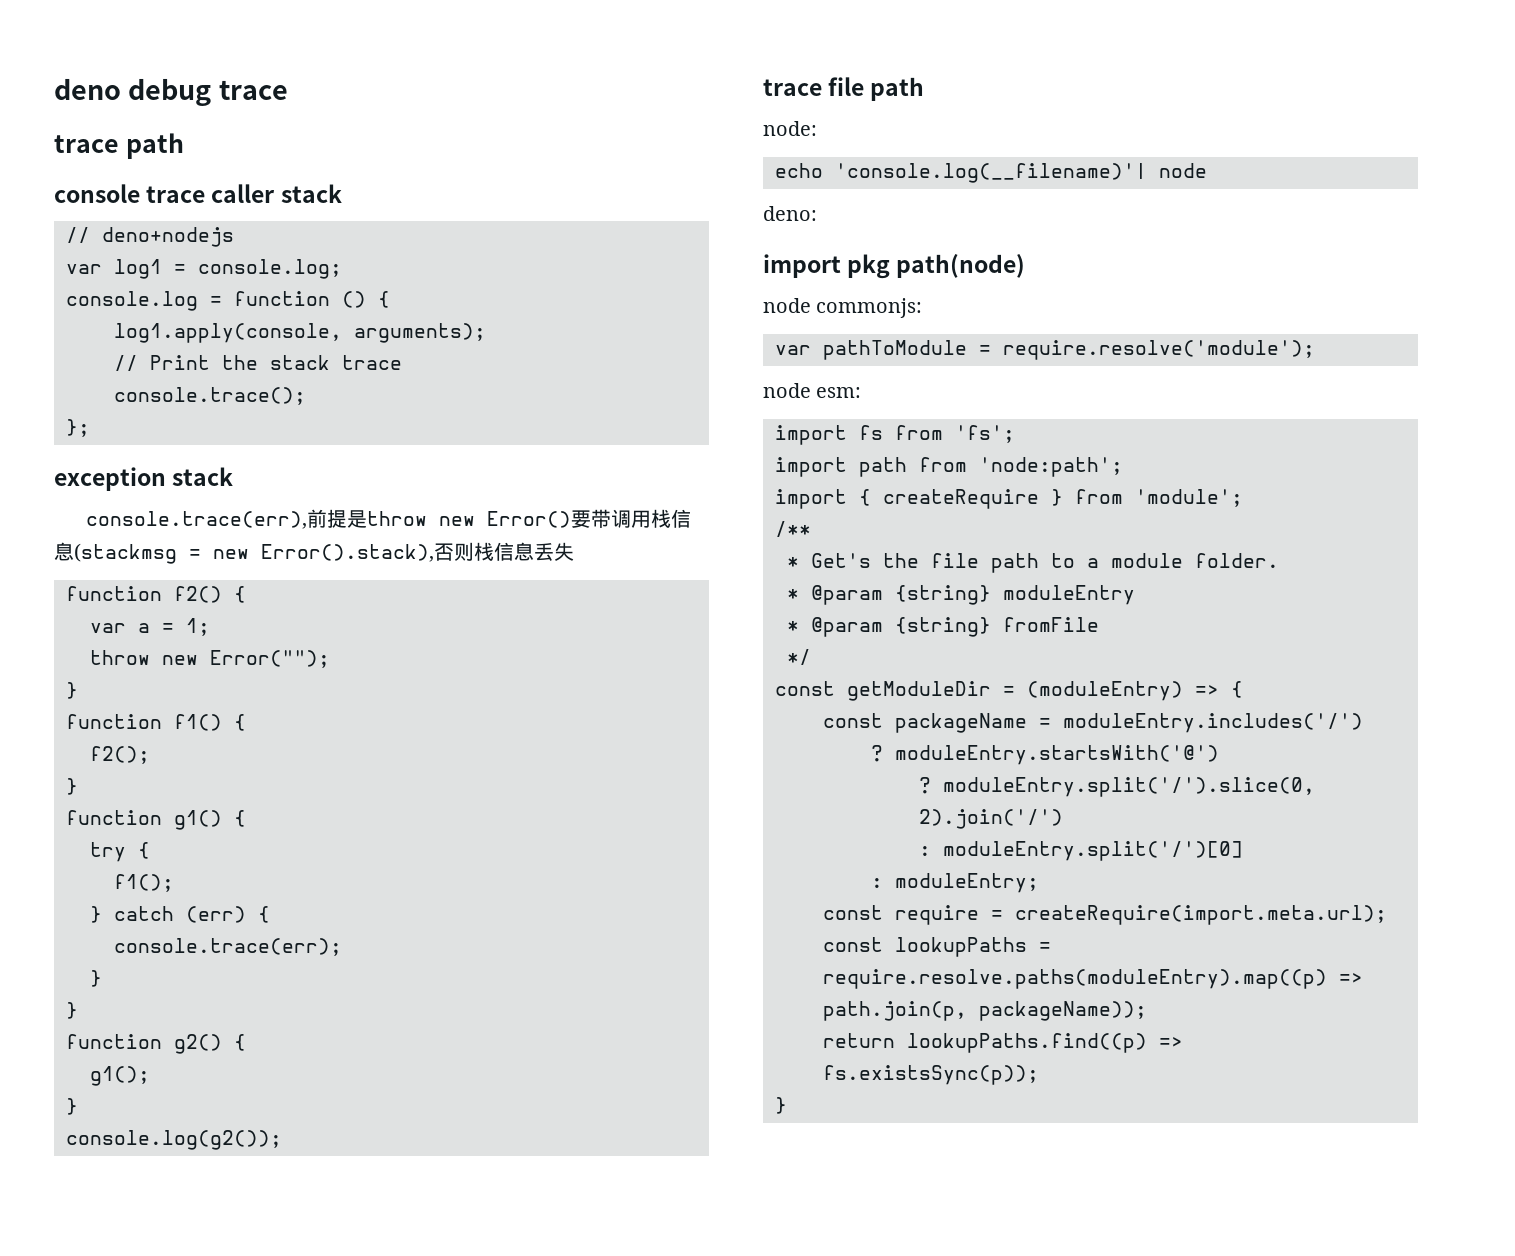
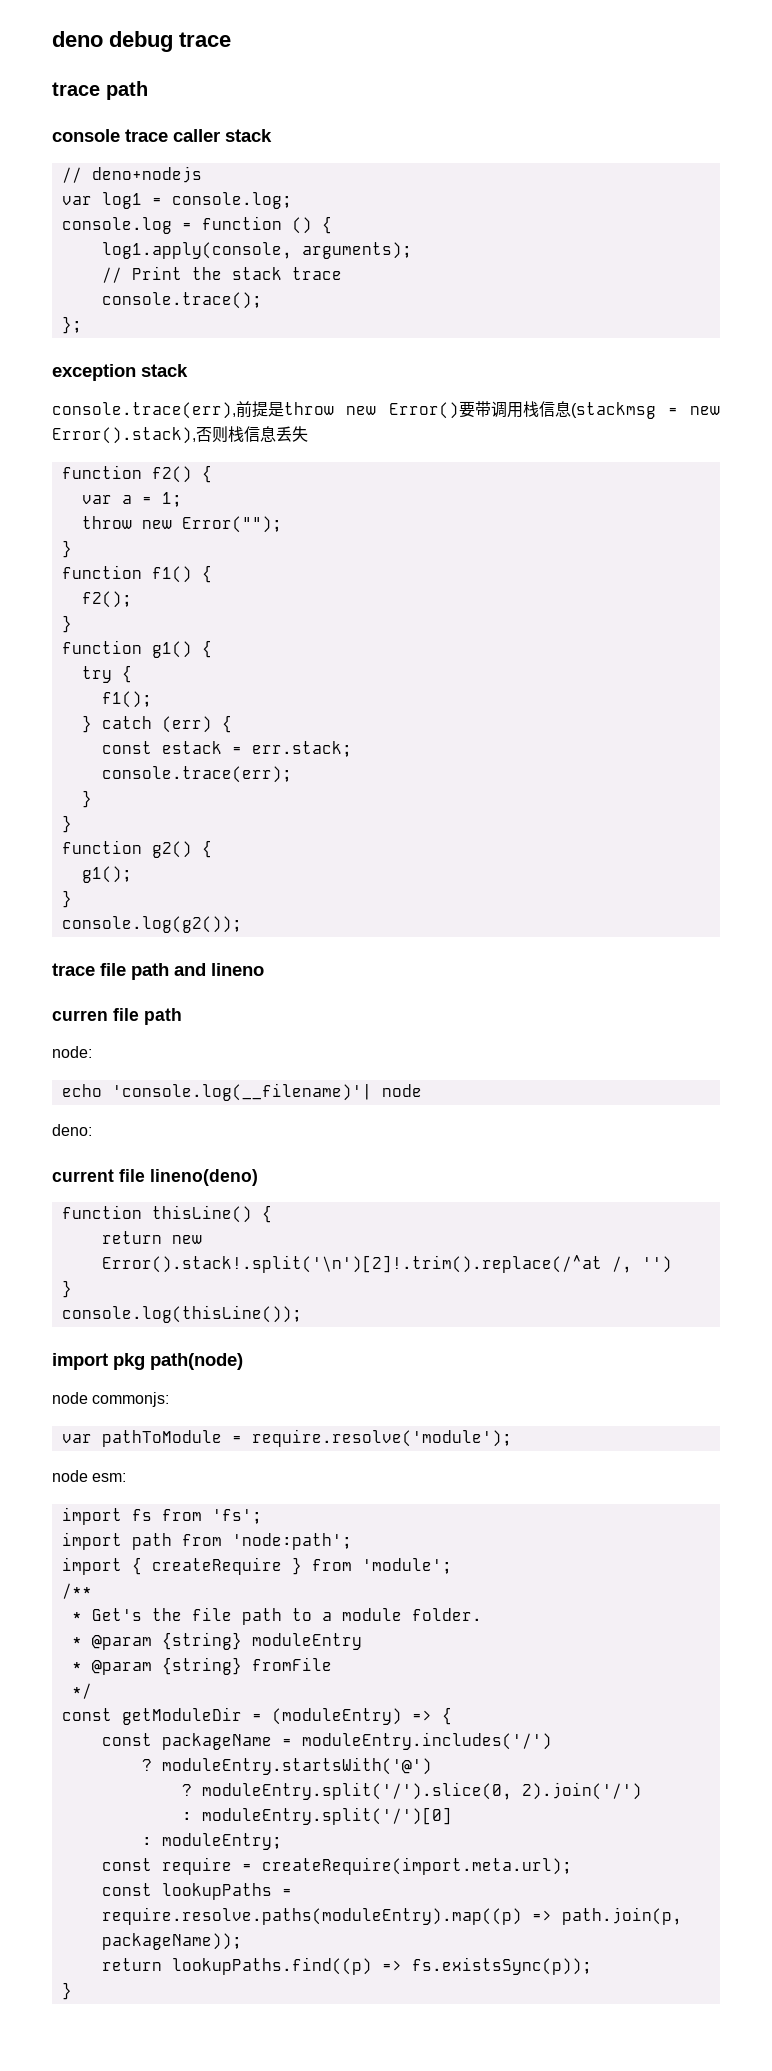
(270, 914) none -> [101,741,352,757] // const estack = err.stack;
(925, 89) none -> [174,963,264,976] [52,1008,182,1025] and lineno // curren file path
(817, 213) none -> [52,1169,258,1186] [61,1205,272,1223] [101,1231,202,1244] [101,1255,672,1273] [61,1280,72,1298] [61,1305,302,1323] // current file lineno(deno) // function thisLine() { // return new Error().stack!.split('\n')[2]!.trim().replace(/^at /, '') // } // console.log(thisLine());

